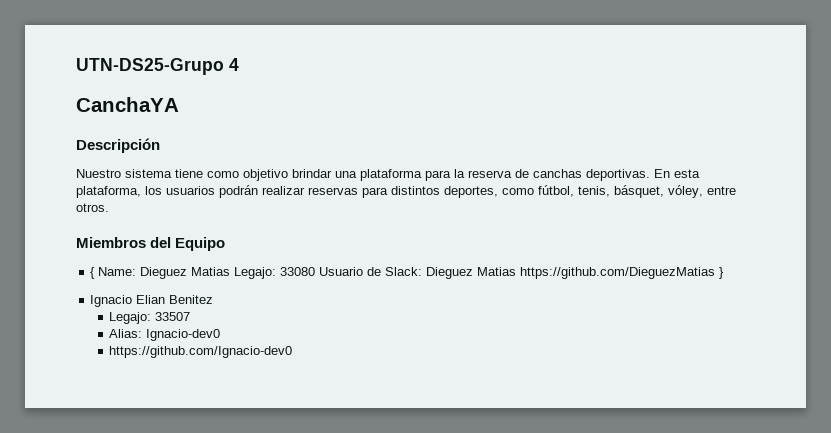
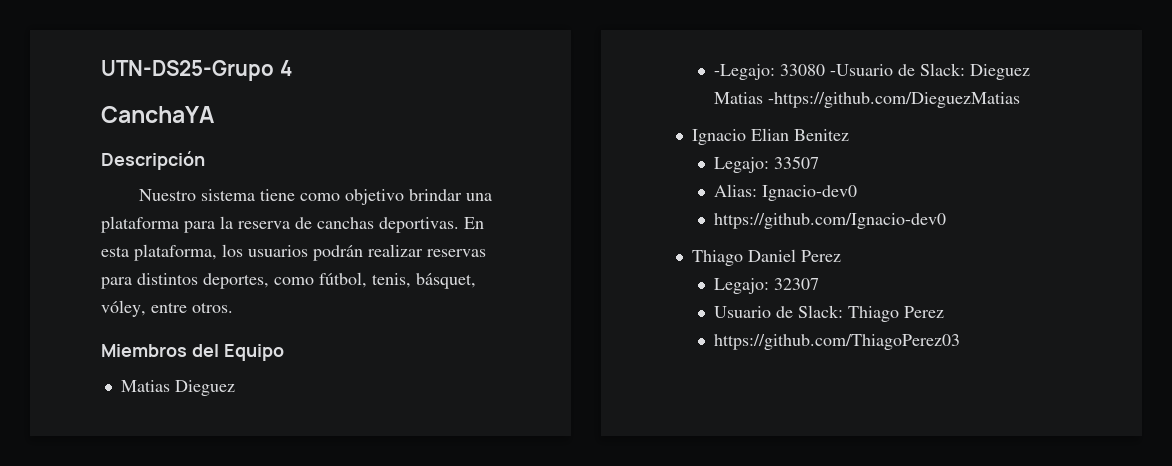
[90,267,364,279] { Name: Dieguez Matias Legajo: 33080 Usuario -> [120,380,235,396] [713,64,893,80] Matias Dieguez // -Legajo: 33080 -Usuario
[520,267,725,279] https://github.com/DieguezMatias } -> [767,92,1020,108] -https://github.com/DieguezMatias
(293, 352) none -> [691,249,841,266] [713,278,819,294] [713,305,944,322] [713,334,960,350] // Thiago Daniel Perez // Legajo: 32307 // Usuario de Slack: Thiago Perez // https://github.com/ThiagoPerez03

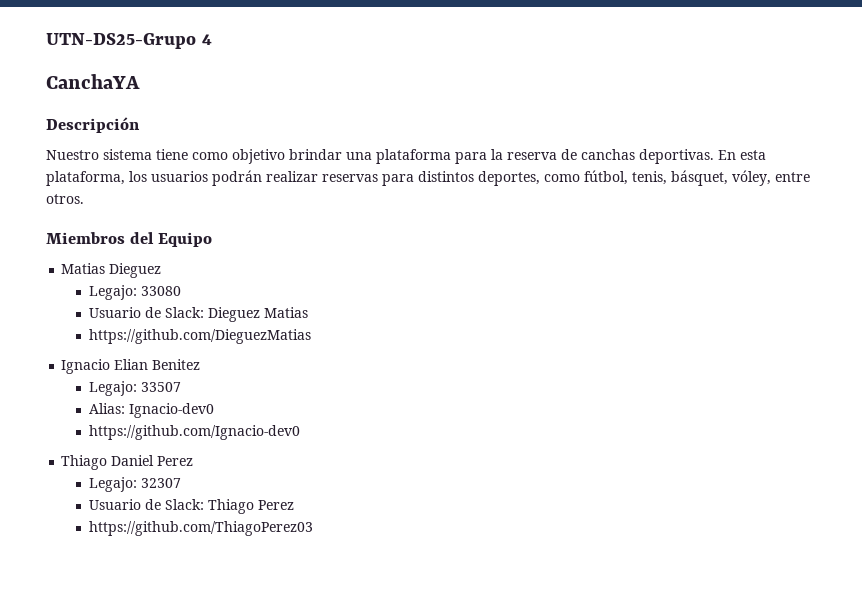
[713,64,775,80] -Legajo: -> [88,285,137,300] Legajo:
[829,64,893,76] -Usuario -> [88,307,141,318] // Usuario
[767,92,1020,108] -https://github.com/DieguezMatias -> [88,329,311,344] // https://github.com/DieguezMatias

